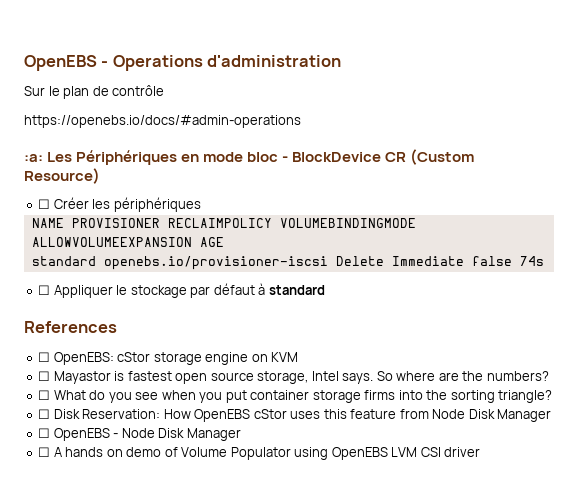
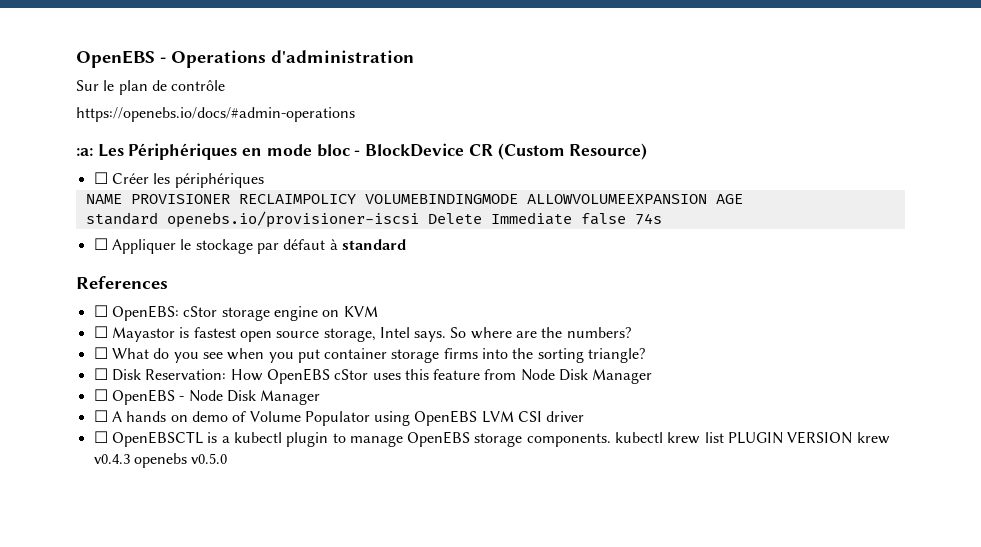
(481, 452) none -> [93,431,890,447] [93,453,228,468] // ☐ OpenEBSCTL is a kubectl plugin to manage OpenEBS storage components. kubectl krew list PLUGIN VERSION krew v0.4.3 openebs v0.5.0

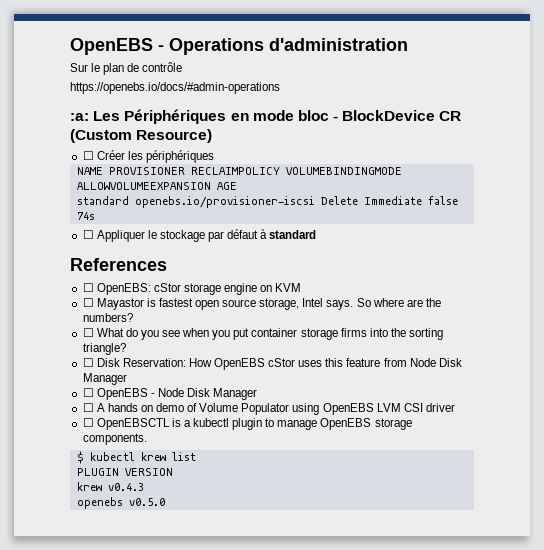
(611, 440) none -> [76,451,84,464] // $
(724, 437) none -> (196, 456) //
(853, 437) none -> (173, 472) //
(130, 459) none -> (144, 487) //

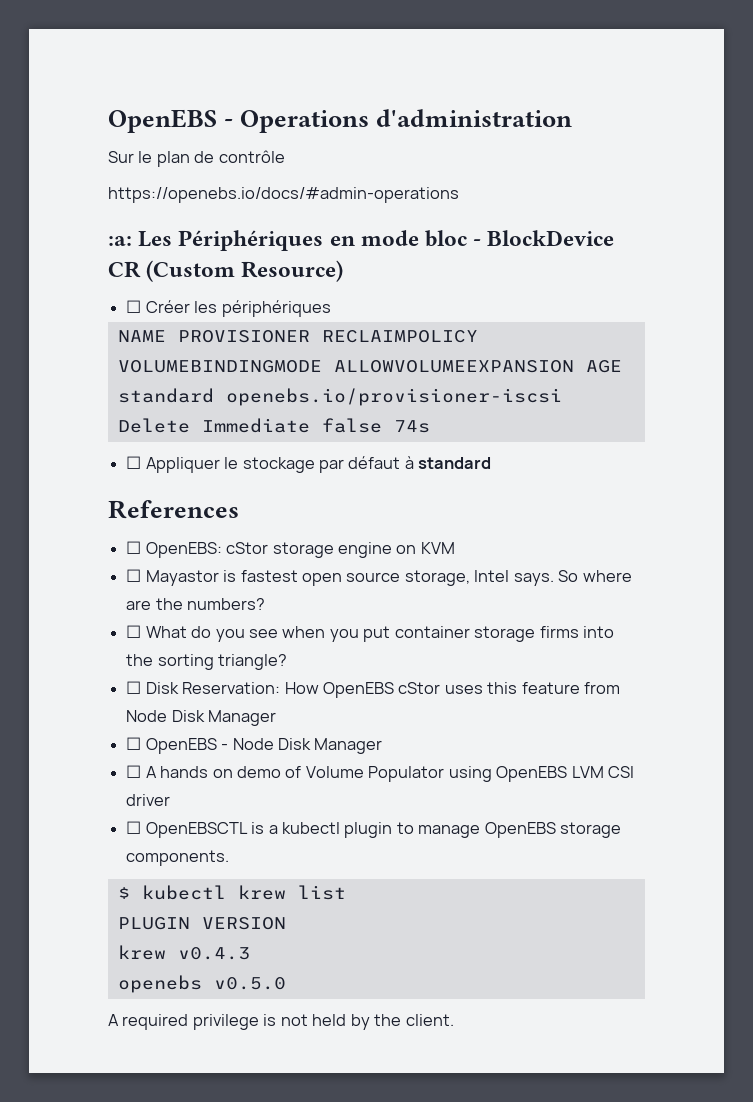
(165, 502) none -> [108,1014,454,1030] // A required privilege is not held by the client.

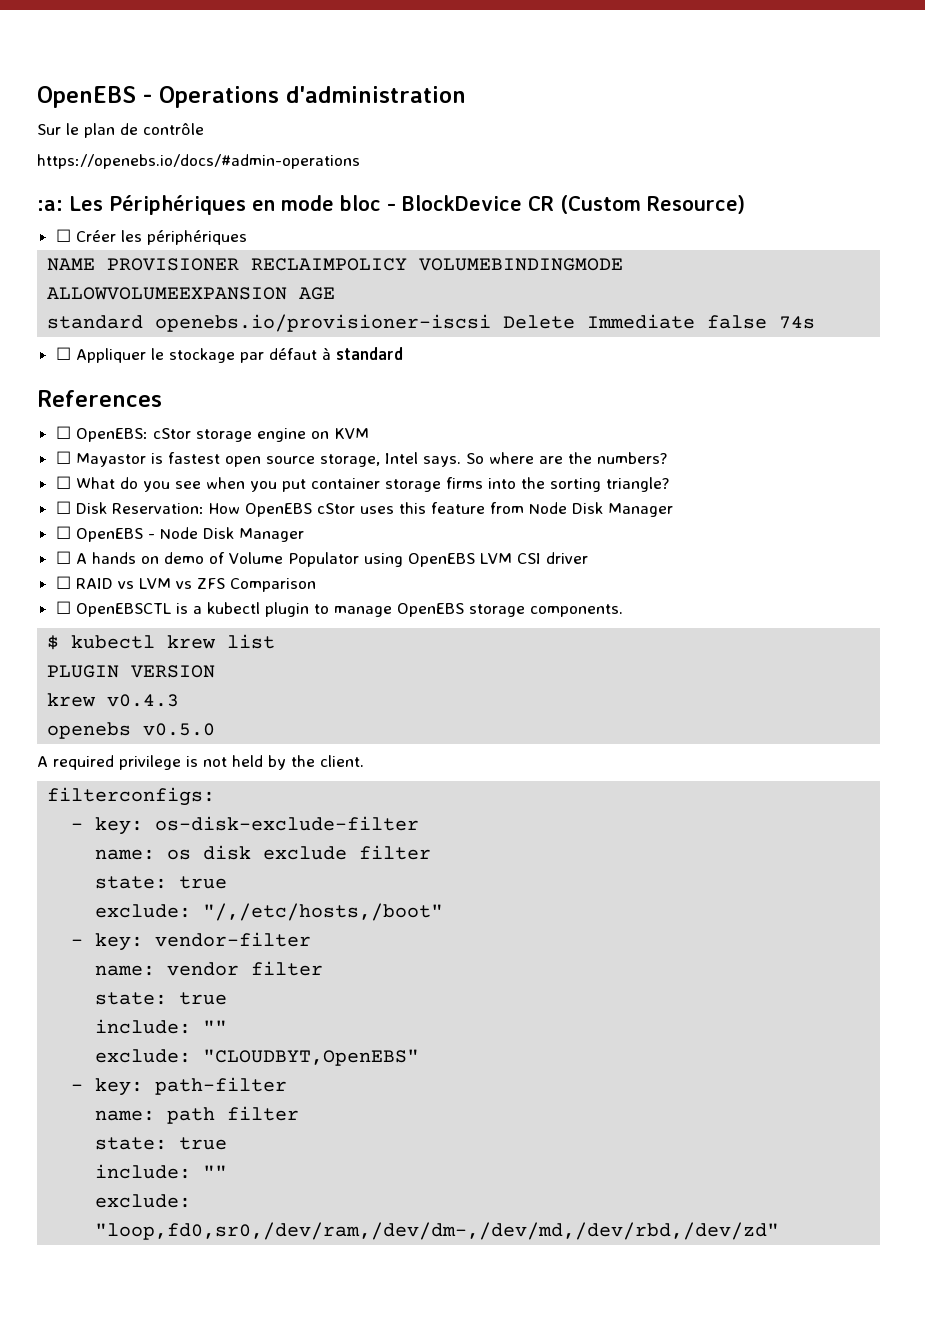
(171, 800) none -> [55,576,316,592] // ☐ RAID vs LVM vs ZFS Comparison
(454, 1020) none -> [47,787,216,806] [71,816,420,835] [95,845,432,860] [95,876,228,889] [95,903,444,921] [71,932,312,951] [95,961,324,976] [95,992,228,1005] [95,1019,228,1034] [95,1049,420,1066] [71,1077,288,1096] [95,1106,300,1124] [95,1137,228,1150] [95,1164,228,1179] [95,1194,192,1208] [95,1222,780,1240] // filterconfigs: // - key: os-disk-exclude-filter // name: os disk exclude filter // state: true // exclude: "/,/etc/hosts,/boot" // - key: vendor-filter // name: vendor filter // state: true // include: "" // exclude: "CLOUDBYT,OpenEBS" // - key: path-filter // name: path filter // state: true // include: "" // exclude: "loop,fd0,sr0,/dev/ram,/dev/dm-,/dev/md,/dev/rbd,/dev/zd"

